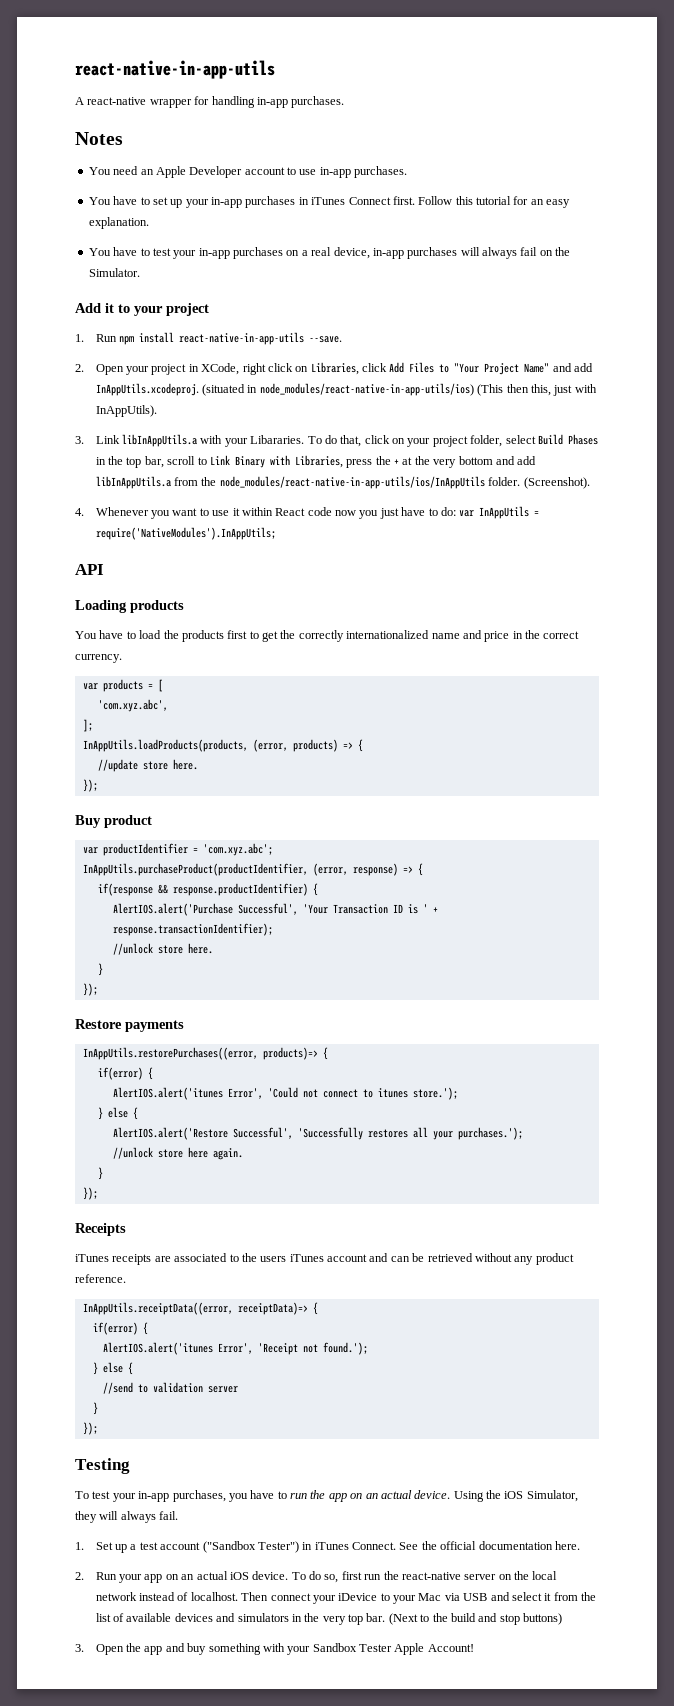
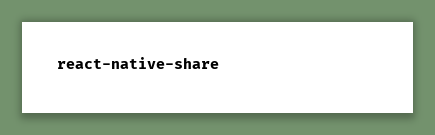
[75,60,275,79] [75,96,345,108] [75,132,123,145] [88,166,408,178] [88,196,571,208] [88,217,149,229] [88,247,571,259] [88,268,140,277] [75,303,209,316] [75,332,343,345] [75,362,594,375] [95,383,597,396] [95,405,157,417] [75,434,598,447] [95,455,537,468] [95,476,590,489] [75,506,540,519] [95,527,276,540] [75,564,104,575] [75,600,184,613] [75,630,580,642] [75,654,122,663] [82,679,163,692] [97,699,168,712] [82,719,93,732] [82,739,363,752] [97,759,198,772] [82,779,98,792] [75,815,152,828] [82,843,273,856] [82,863,423,876] [97,883,318,896] [112,903,438,916] [112,923,273,936] [112,943,213,955] [97,963,103,976] [82,983,98,996] [75,1019,184,1032] [82,1047,328,1060] [97,1067,153,1080] [112,1087,458,1100] [97,1107,138,1120] [112,1127,523,1140] [112,1147,243,1160] [97,1167,103,1180] [82,1187,98,1200] [75,1223,126,1236] [75,1253,574,1265] [75,1274,126,1283] [82,1302,318,1315] [92,1322,148,1335] [102,1342,368,1355] [92,1362,133,1375] [102,1382,238,1394] [92,1402,98,1415] [82,1422,98,1435] [75,1458,130,1474] [75,1490,578,1502] [75,1511,179,1523] [75,1541,580,1553] [75,1571,558,1583] [95,1592,597,1604] [95,1613,563,1625] [75,1643,474,1655] react-native-in-app-utils // A react-native wrapper for handling in-app purchases. // Notes // You need an Apple Developer account to use in-app purchases. // You have to set up your in-app purchases in iTunes Connect first. Follow this tutorial for an easy explanation. // You have to test your in-app purchases on a real device, in-app purchases will always fail on the Simulator. // Add it to your project // 1. Run npm install react-native-in-app-utils --save. // 2. Open your project in XCode, right click on Libraries, click Add Files to "Your Project Name" and add InAppUtils.xcodeproj. (situated in node_modules/react-native-in-app-utils/ios) (This then this, just with InAppUtils). // 3. Link libInAppUtils.a with your Libararies. To do that, click on your project folder, select Build Phases in the top bar, scroll to Link Binary with Libraries, press the + at the very bottom and add libInAppUtils.a from the node_modules/react-native-in-app-utils/ios/InAppUtils folder. (Screenshot). // 4. Whenever you want to use it within React code now you just have to do: var InAppUtils = require('NativeModules').InAppUtils; // API // Loading products // You have to load the products first to get the correctly internationalized name and price in the correct currency. // var products = [ // 'com.xyz.abc', // ]; // InAppUtils.loadProducts(products, (error, products) => { // //update store here. // }); // Buy product // var productIdentifier = 'com.xyz.abc'; // InAppUtils.purchaseProduct(productIdentifier, (error, response) => { // if(response && response.productIdentifier) { // AlertIOS.alert('Purchase Successful', 'Your Transaction ID is ' + response.transactionIdentifier); // //unlock store here. // } // }); // Restore payments // InAppUtils.restorePurchases((error, products)=> { // if(error) { // AlertIOS.alert('itunes Error', 'Could not connect to itunes store.'); // } else { // AlertIOS.alert('Restore Successful', 'Successfully restores all your purchases.'); // //unlock store here again. // } // }); // Receipts // iTunes receipts are associated to the users iTunes account and can be retrieved without any product reference. // InAppUtils.receiptData((error, receiptData)=> { // if(error) { // AlertIOS.alert('itunes Error', 'Receipt not found.'); // } else { // //send to validation server // } // }); // Testing // To test your in-app purchases, you have to run the app on an actual device. Using the iOS Simulator, they will always fail. // 1. Set up a test account ("Sandbox Tester") in iTunes Connect. See the official documentation here. // 2. Run your app on an actual iOS device. To do so, first run the react-native server on the local network instead of localhost. Then connect your iDevice to your Mac via USB and select it from the list of available devices and simulators in the very top bar. (Next to the build and stop buttons) // 3. Open the app and buy something with your Sandbox Tester Apple Account! -> [57,57,219,69] react-native-share

